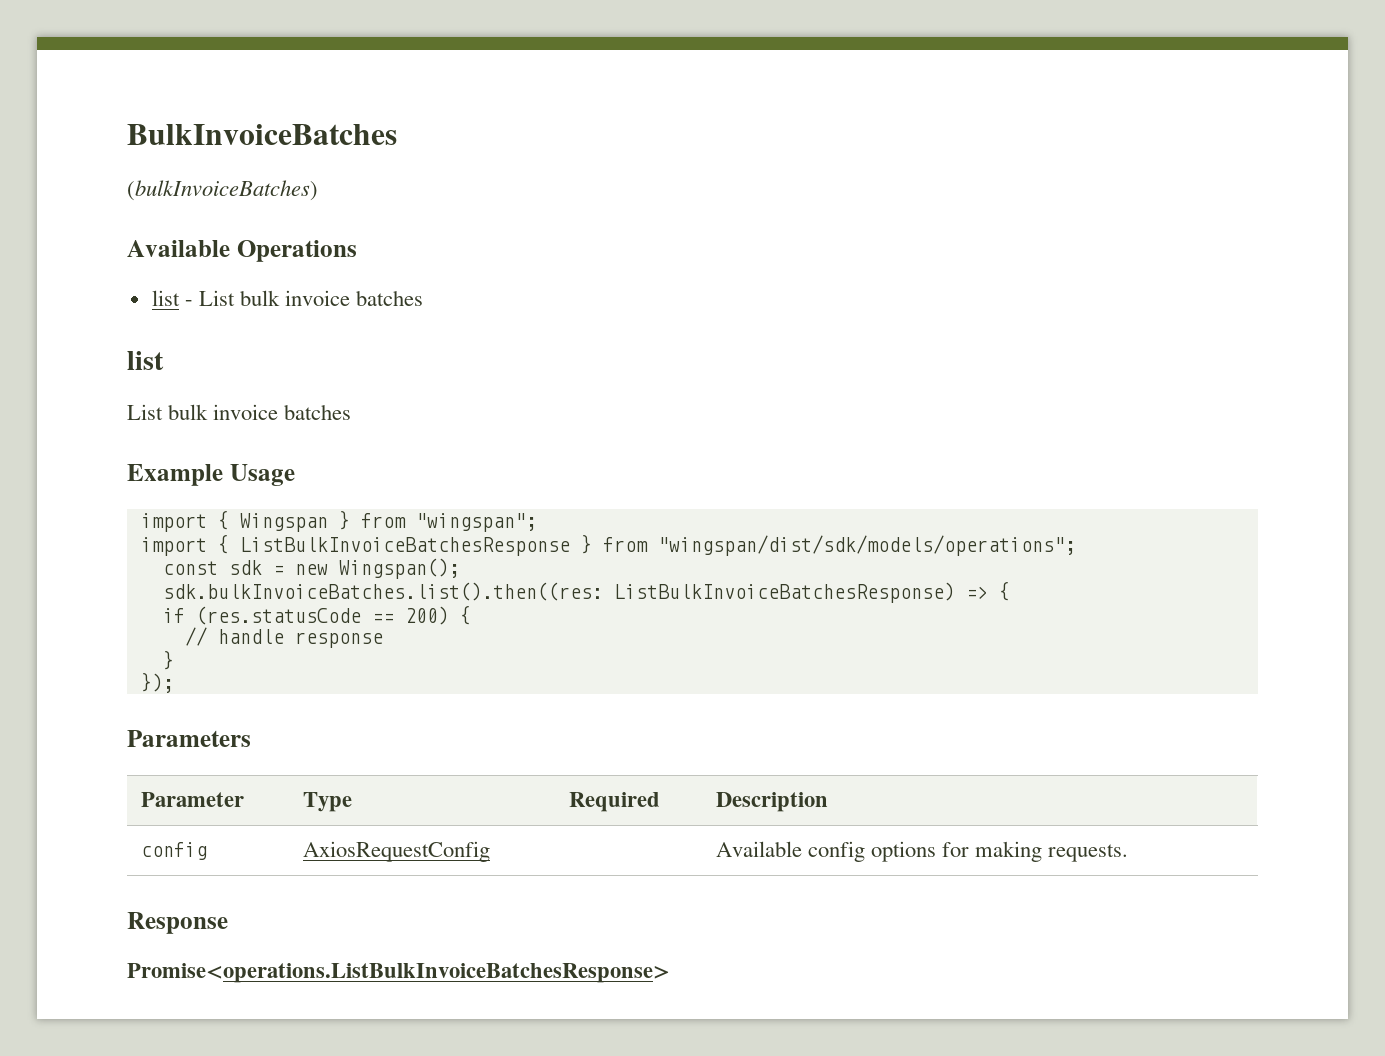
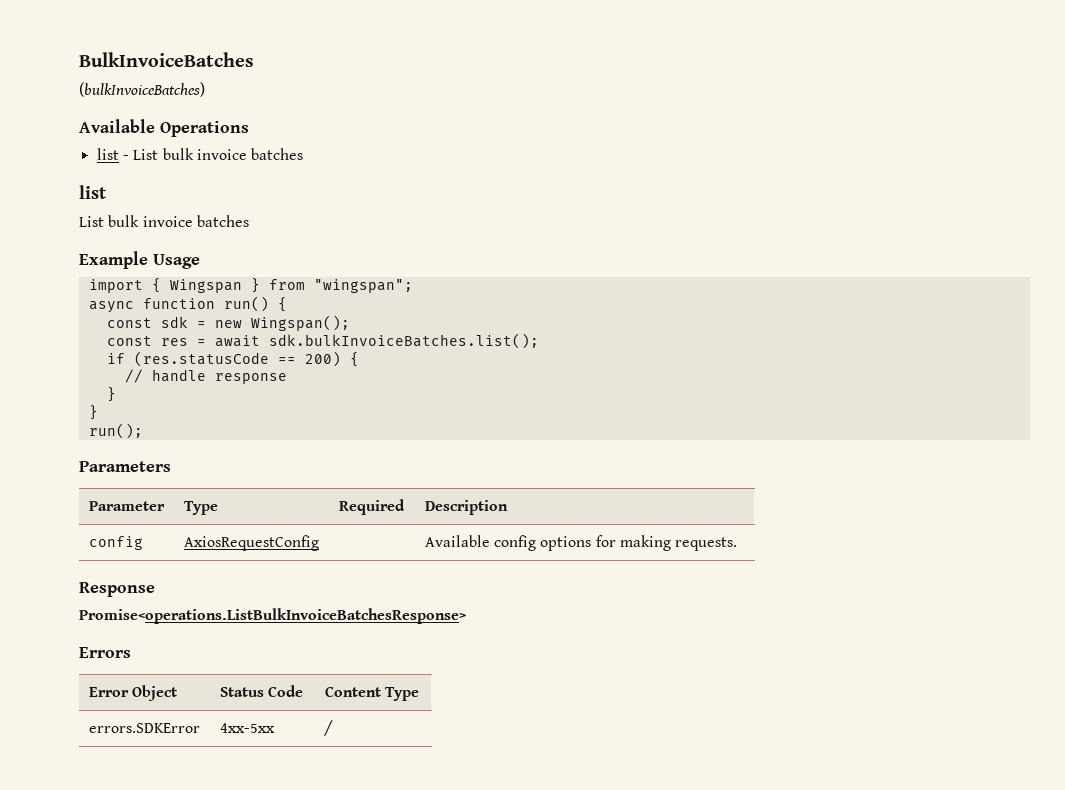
[140,534,1076,556] import { ListBulkInvoiceBatchesResponse } from "wingspan/dist/sdk/models/operations"; -> [88,296,287,313] async function run() {
[162,581,1010,603] sdk.bulkInvoiceBatches.list().then((res: ListBulkInvoiceBatchesResponse) => { -> [106,333,539,349] const res = await sdk.bulkInvoiceBatches.list();
[140,672,174,693] }); -> [88,405,98,420] [88,423,143,439] } // run();
(670, 973) none -> [79,647,131,658] [88,685,178,701] [219,685,304,697] [324,686,420,701] [88,723,200,733] [219,723,275,733] [323,720,333,736] // Errors // Error Object | Status Code | Content Type // errors.SDKError | 4xx-5xx | /

